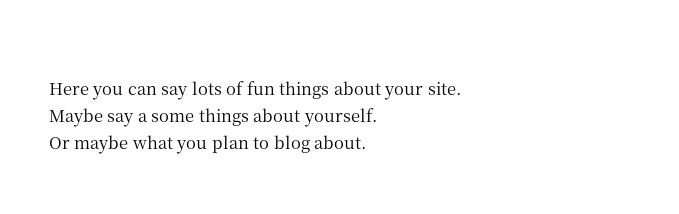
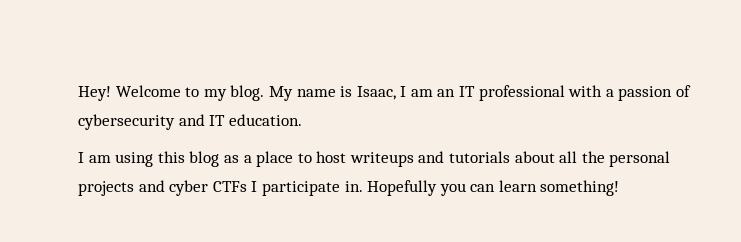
[49,81,461,100] [49,108,377,127] [49,135,367,154] Here you can say lots of fun things about your site. // Maybe say a some things about yourself. // Or maybe what you plan to blog about. -> [78,85,692,101] [78,114,302,130] [78,151,671,167] [78,180,620,196] Hey! Welcome to my blog. My name is Isaac, I am an IT professional with a passion of cybersecurity and IT education. // I am using this blog as a place to host writeups and tutorials about all the personal projects and cyber CTFs I participate in. Hopefully you can learn something!

